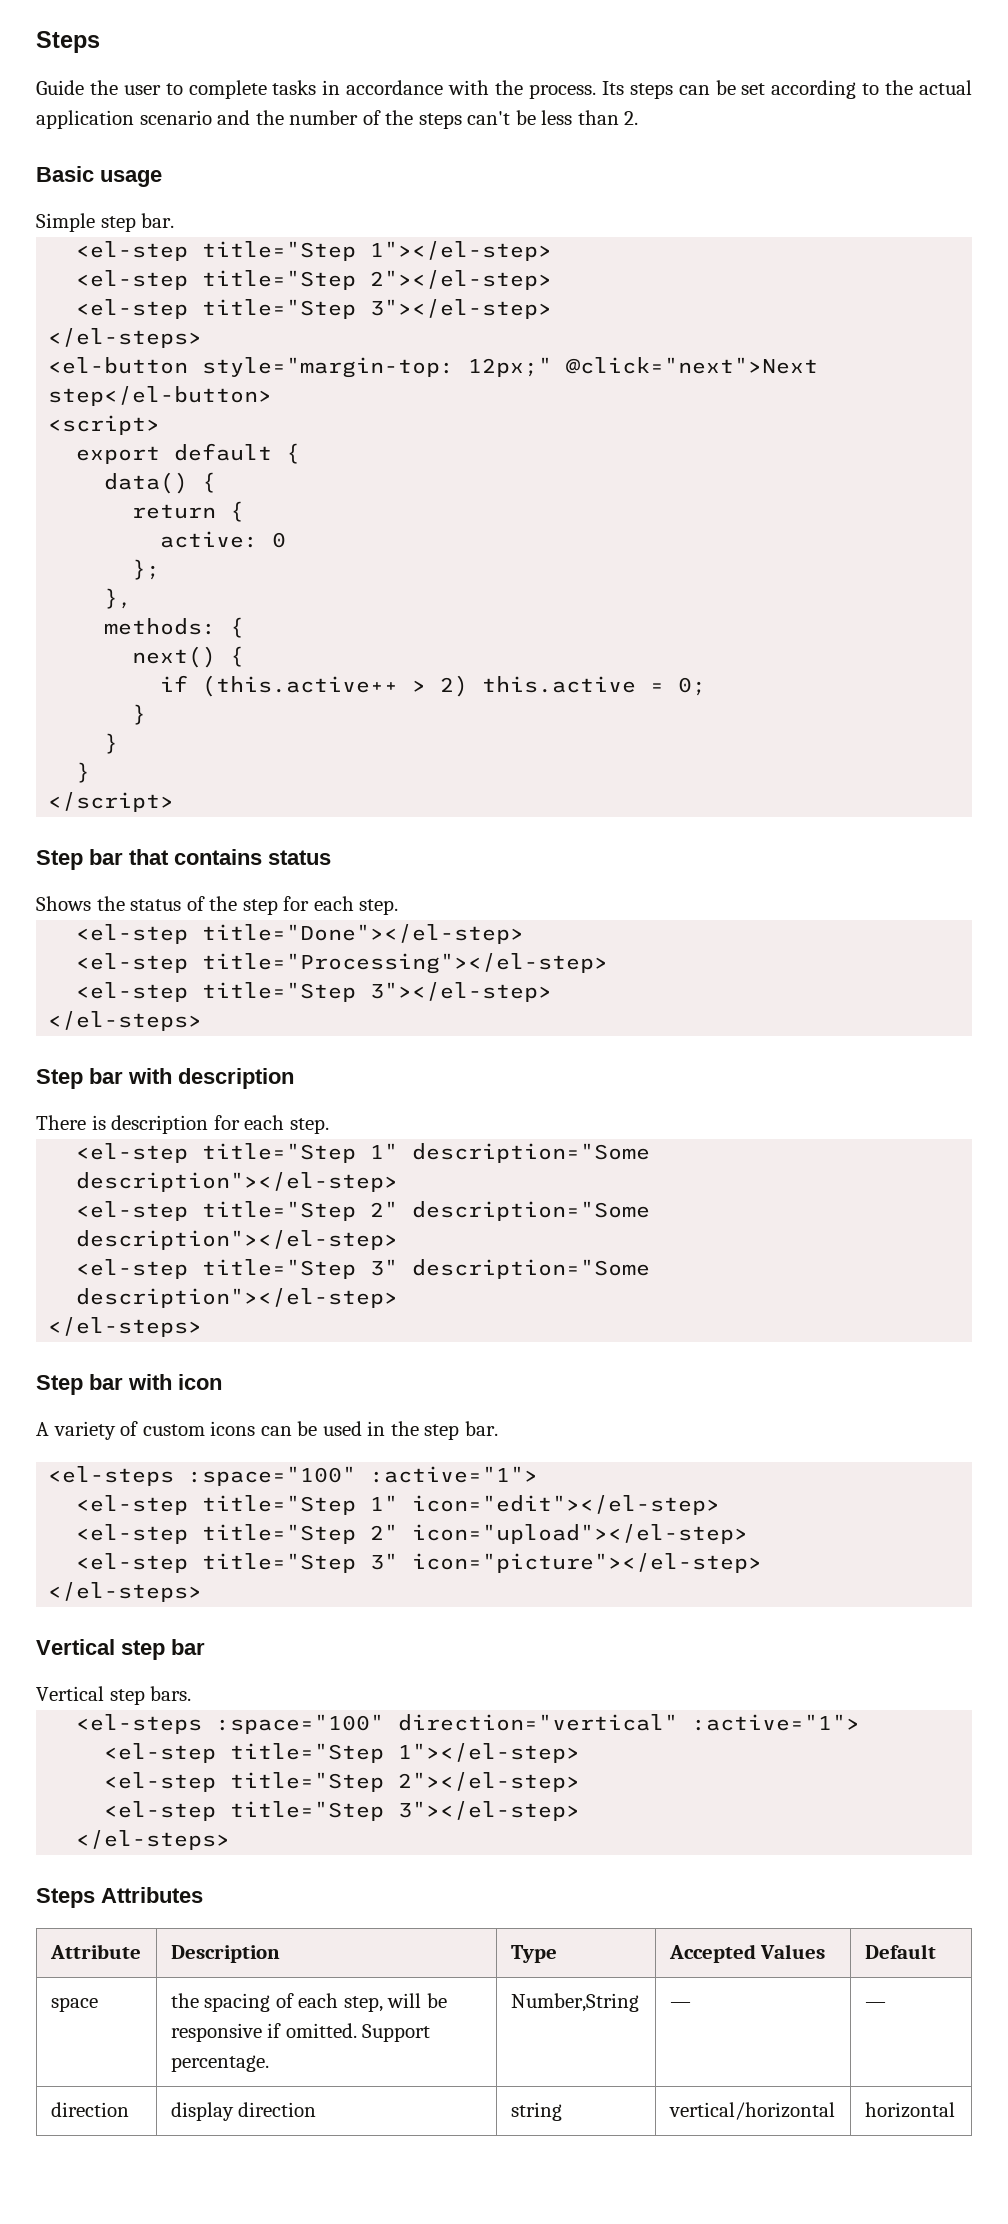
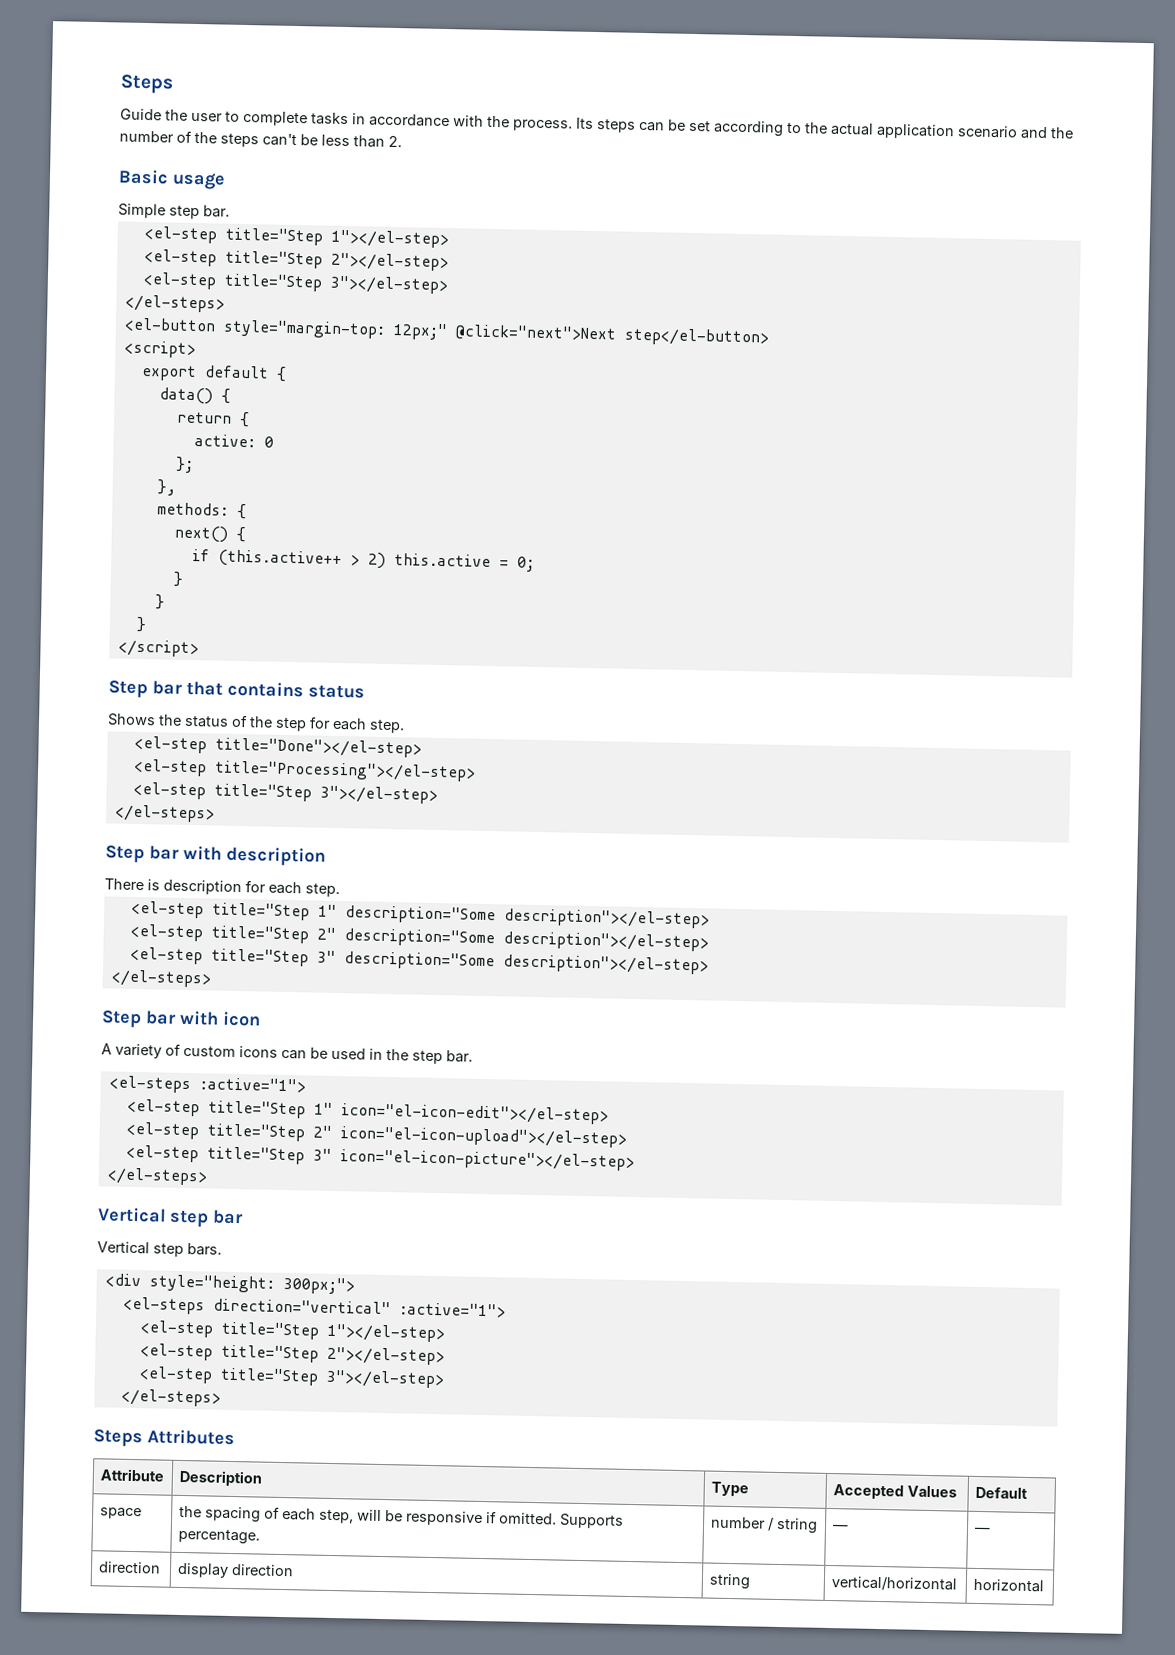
[188,1466,357,1486] :space="100" -> (191, 1084) none
[412,1495,721,1515] [76,1524,749,1544] [76,1553,763,1573] icon="edit"></el-step> // <el-step title="Step 2" icon="upload"></el-step> // <el-step title="Step 3" icon="picture"></el-step> -> [340,1103,609,1125] [125,1121,627,1148] [125,1144,635,1172] icon="el-icon-edit"></el-step> // <el-step title="Step 2" icon="el-icon-upload"></el-step> // <el-step title="Step 3" icon="el-icon-picture"></el-step>
[76,1714,385,1734] // <el-steps :space="100" -> [104,1273,355,1295] [122,1296,205,1315] // <div style="height: 300px;"> // <el-steps
[362,2024,431,2042] Support -> [558,1513,624,1529] Supports
[510,1993,639,2012] Number,String -> [709,1516,818,1534] number / string

